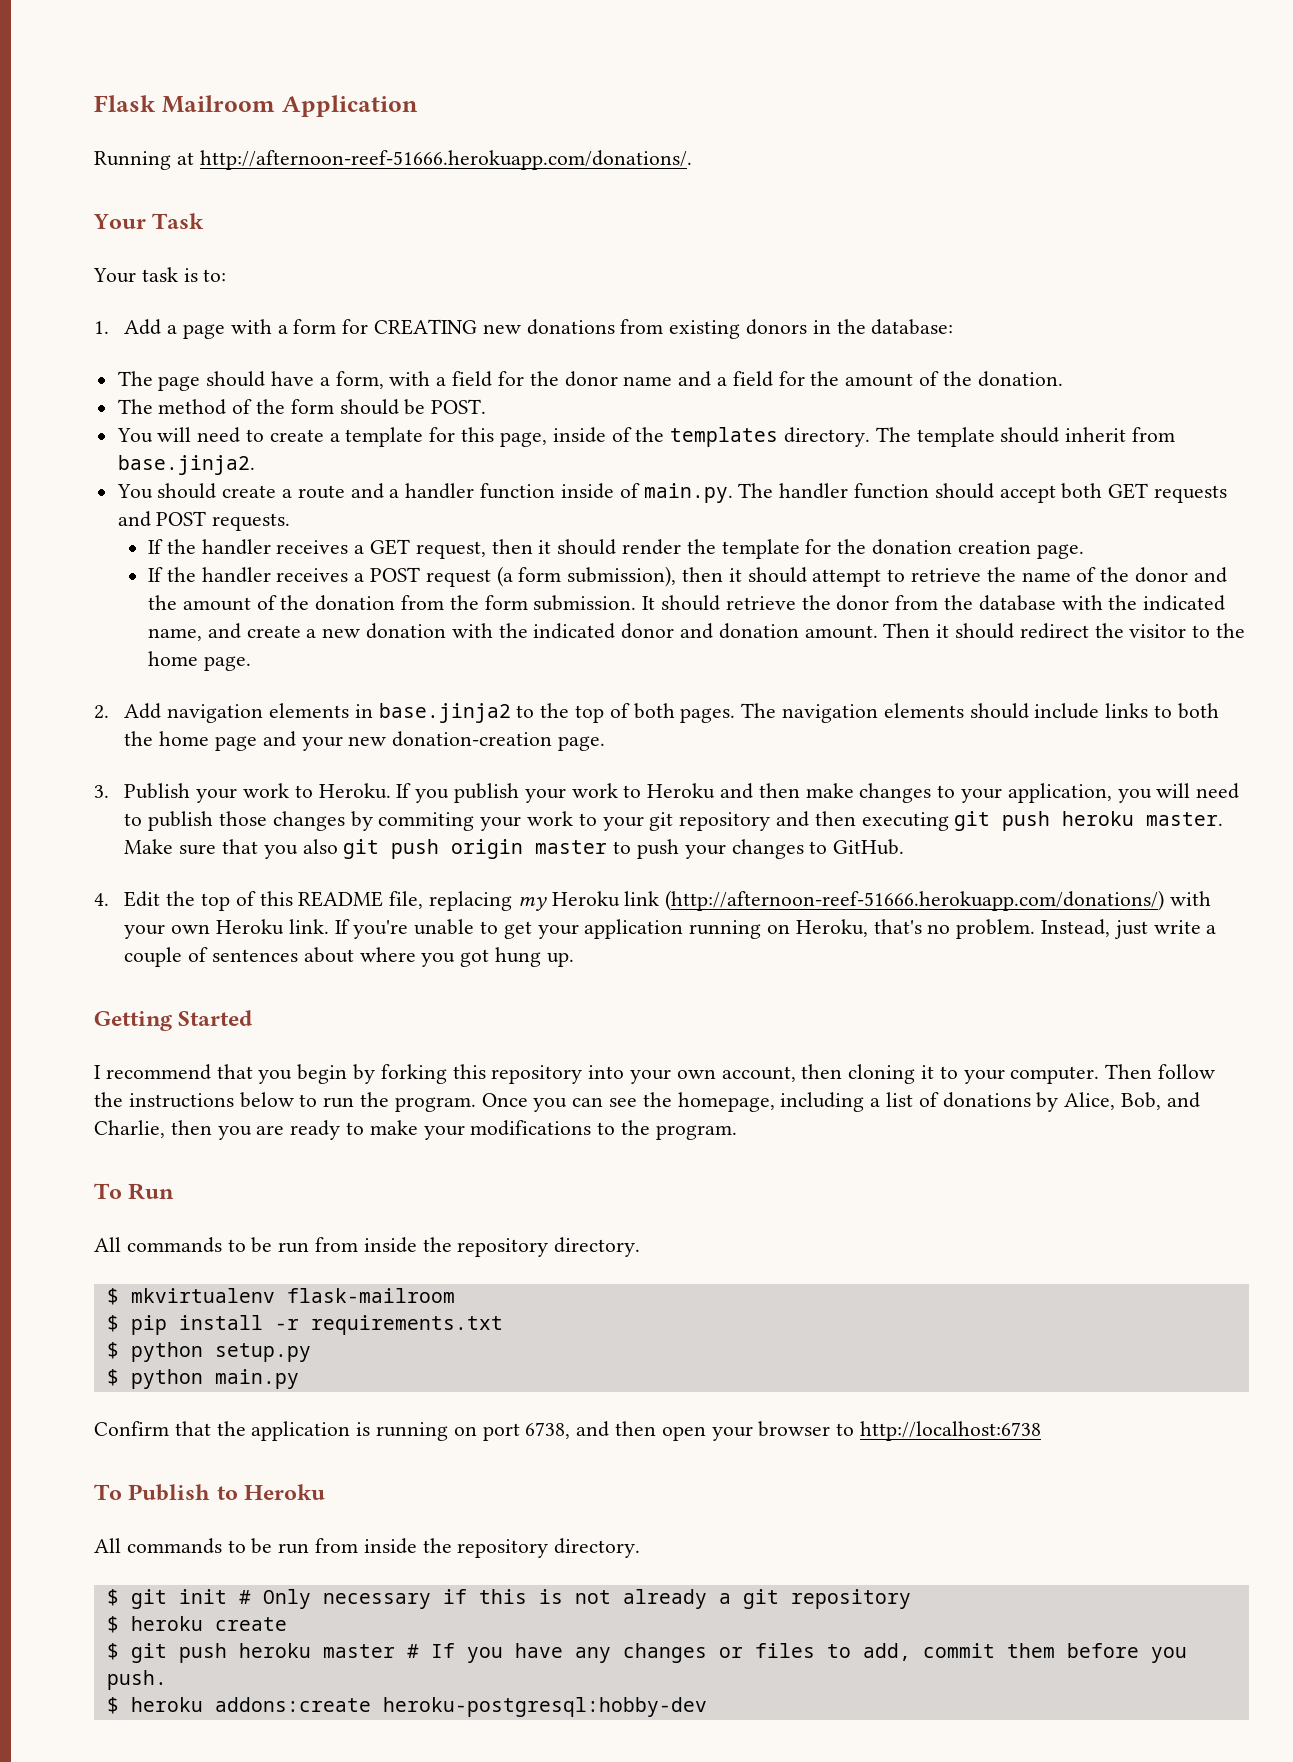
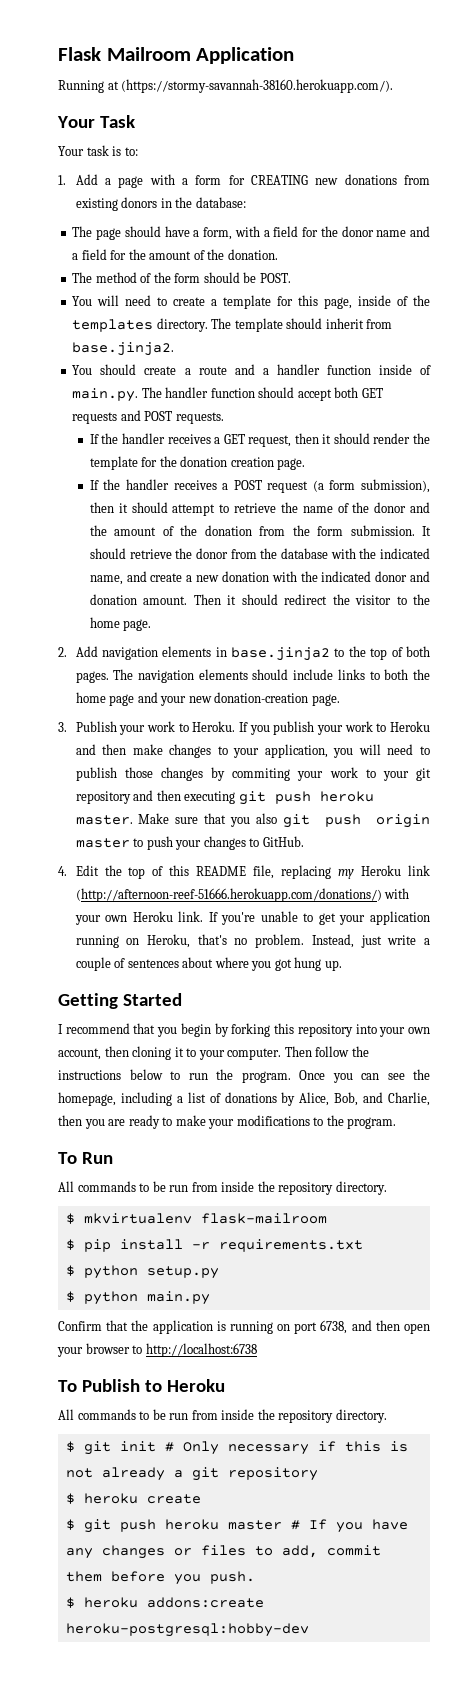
[199,150,692,170] http://afternoon-reef-51666.herokuapp.com/donations/. -> [121,79,394,93] (https://stormy-savannah-38160.herokuapp.com/).

